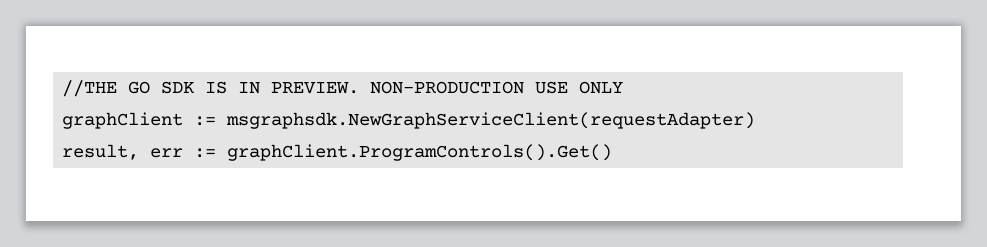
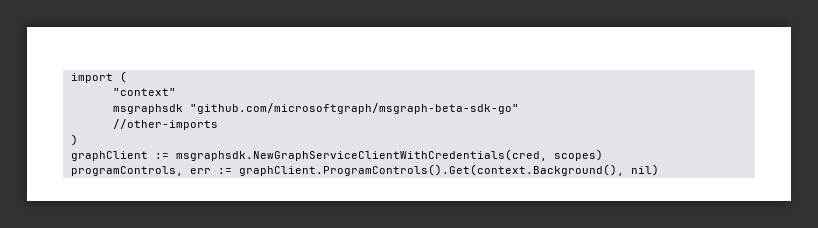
[62,80,623,97] [62,112,755,129] [62,144,612,161] //THE GO SDK IS IN PREVIEW. NON-PRODUCTION USE ONLY // graphClient := msgraphsdk.NewGraphServiceClient(requestAdapter) // result, err := graphClient.ProgramControls().Get() -> [70,71,127,83] [112,88,176,96] [112,103,519,114] [112,119,218,130] [70,134,78,146] [70,149,603,161] [70,164,659,176] import ( // "context" // msgraphsdk "github.com/microsoftgraph/msgraph-beta-sdk-go" // //other-imports // ) // graphClient := msgraphsdk.NewGraphServiceClientWithCredentials(cred, scopes) // programControls, err := graphClient.ProgramControls().Get(context.Background(), nil)

